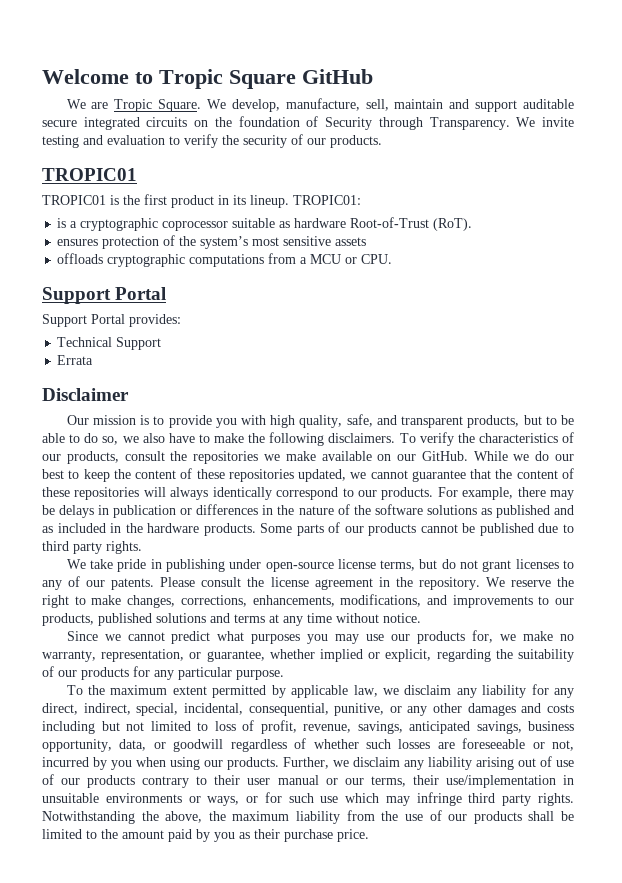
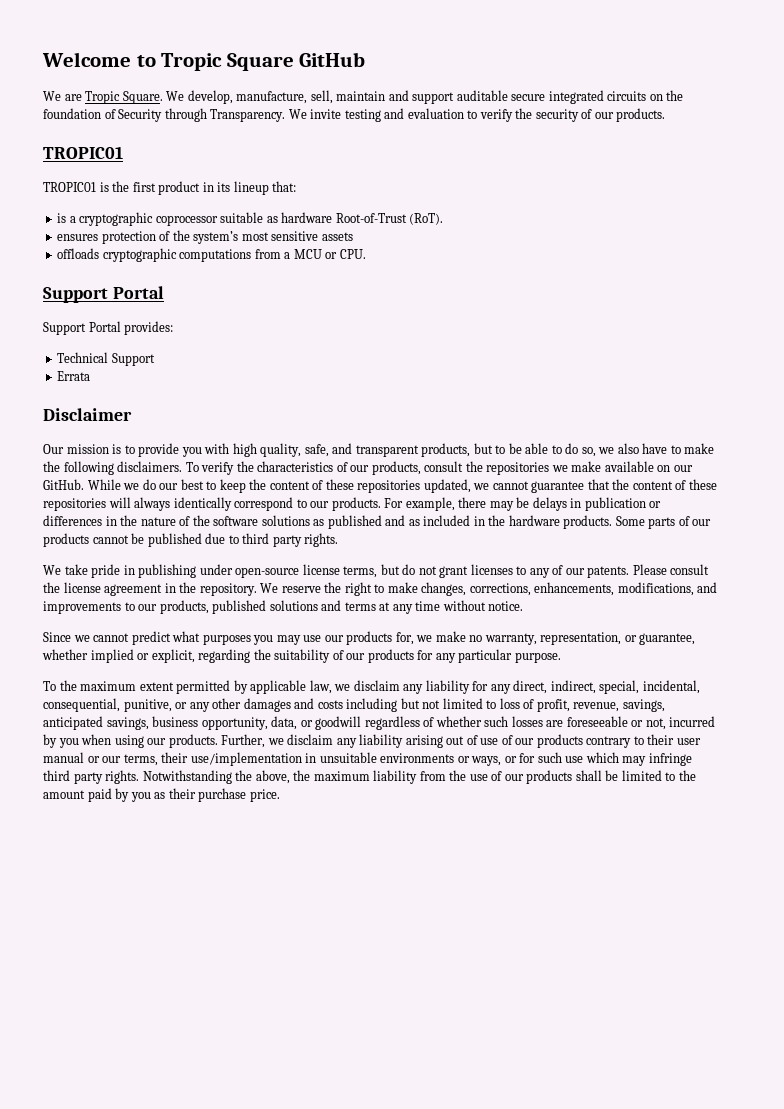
[250,195,361,208] lineup. TROPIC01: -> [233,181,297,195] lineup that:

